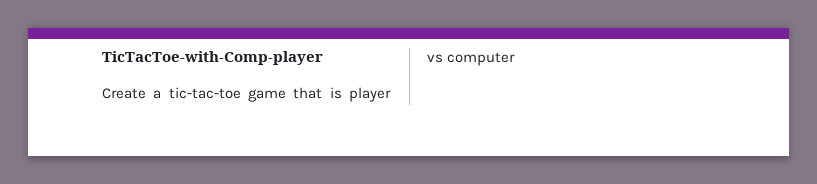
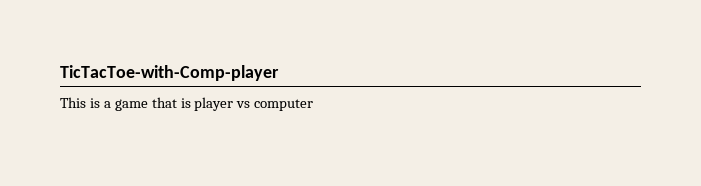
[102,87,241,99] Create a tic-tac-toe -> [60,97,111,108] This is a

